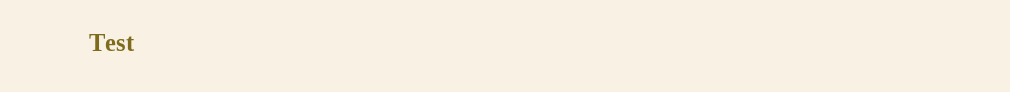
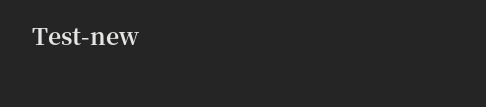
[89,34,135,51] Test -> [32,28,139,45] Test-new

